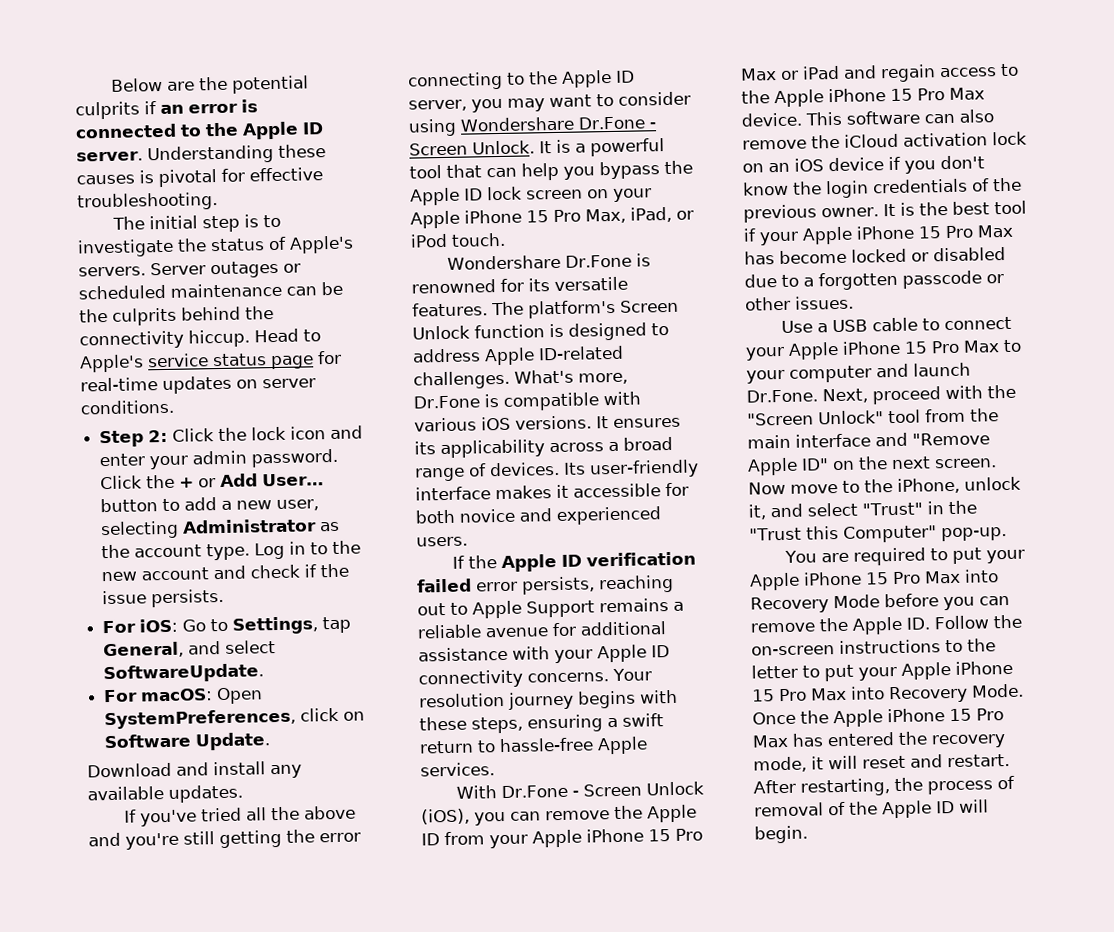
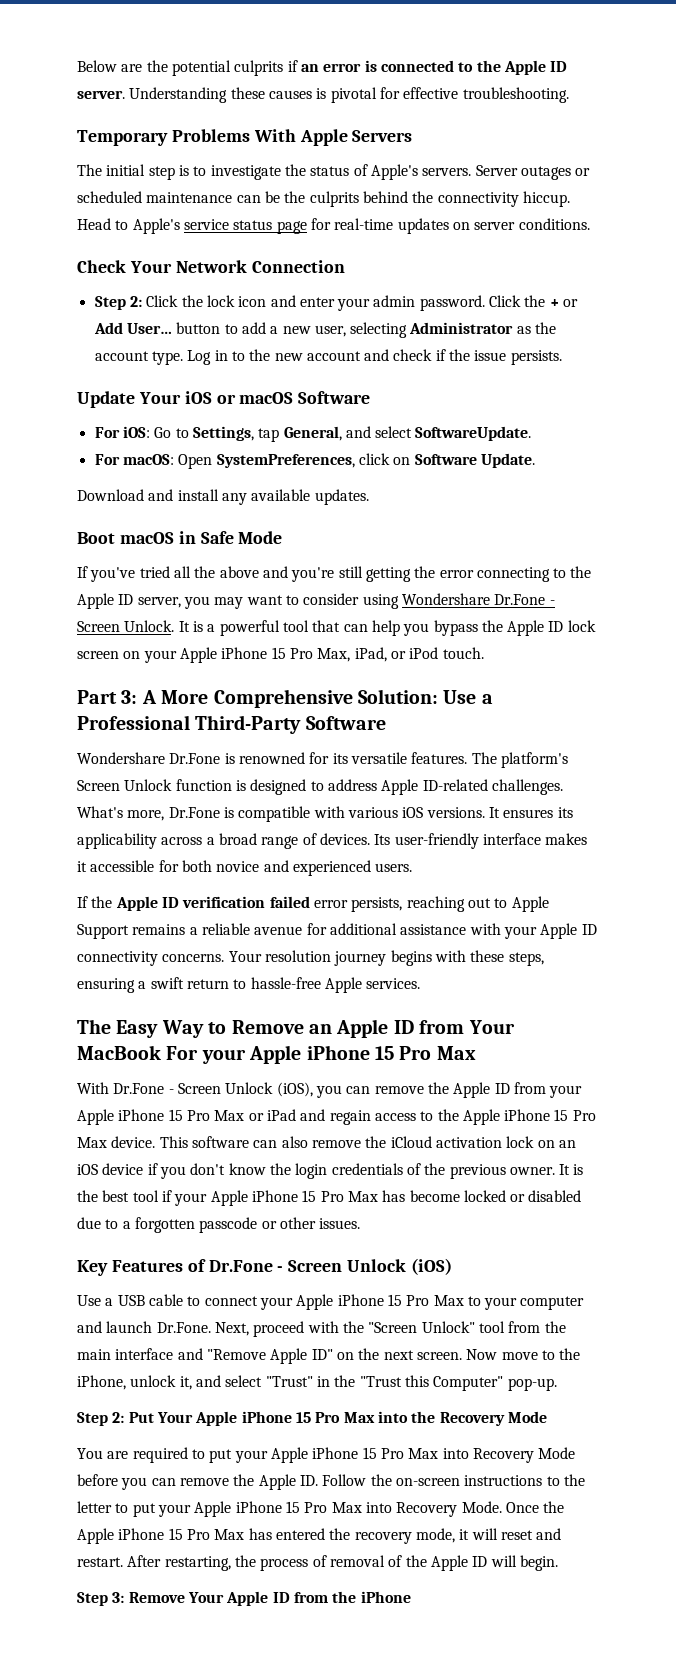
(218, 202) none -> [77,129,413,146] // Temporary Problems With Apple Servers
(174, 407) none -> [77,260,345,273] // Check Your Network Connection
(225, 598) none -> [77,391,371,408] // Update Your iOS or macOS Software
(243, 793) none -> [77,531,283,544] // Boot macOS in Safe Mode
(506, 239) none -> [77,689,493,708] [77,715,386,734] // Part 3: A More Comprehensive Solution: Use a Professional Third-Party Software
(495, 769) none -> [77,1019,515,1038] [77,1045,476,1064] // The Easy Way to Remove an Apple ID from Your MacBook For your Apple iPhone 15 Pro Max
(854, 302) none -> [77,1258,453,1276] // Key Features of Dr.Fone - Screen Unlock (iOS)
(1007, 534) none -> [77,1411,547,1426] // Step 2: Put Your Apple iPhone 15 Pro Max into the Recovery Mode
(808, 834) none -> [77,1591,411,1606] // Step 3: Remove Your Apple ID from the iPhone

